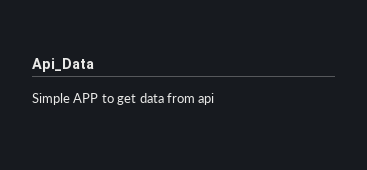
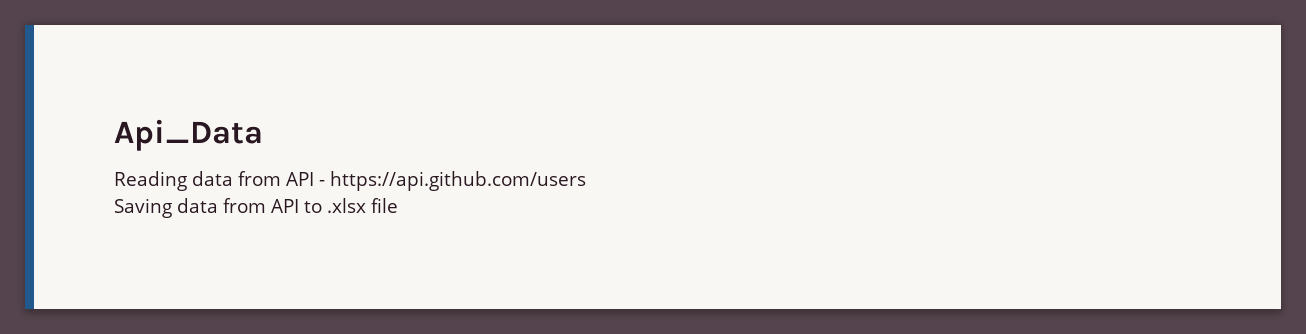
[32,93,215,105] Simple APP to get data from api -> [114,171,586,191] [114,198,398,218] Reading data from API - https://api.github.com/users // Saving data from API to .xlsx file

